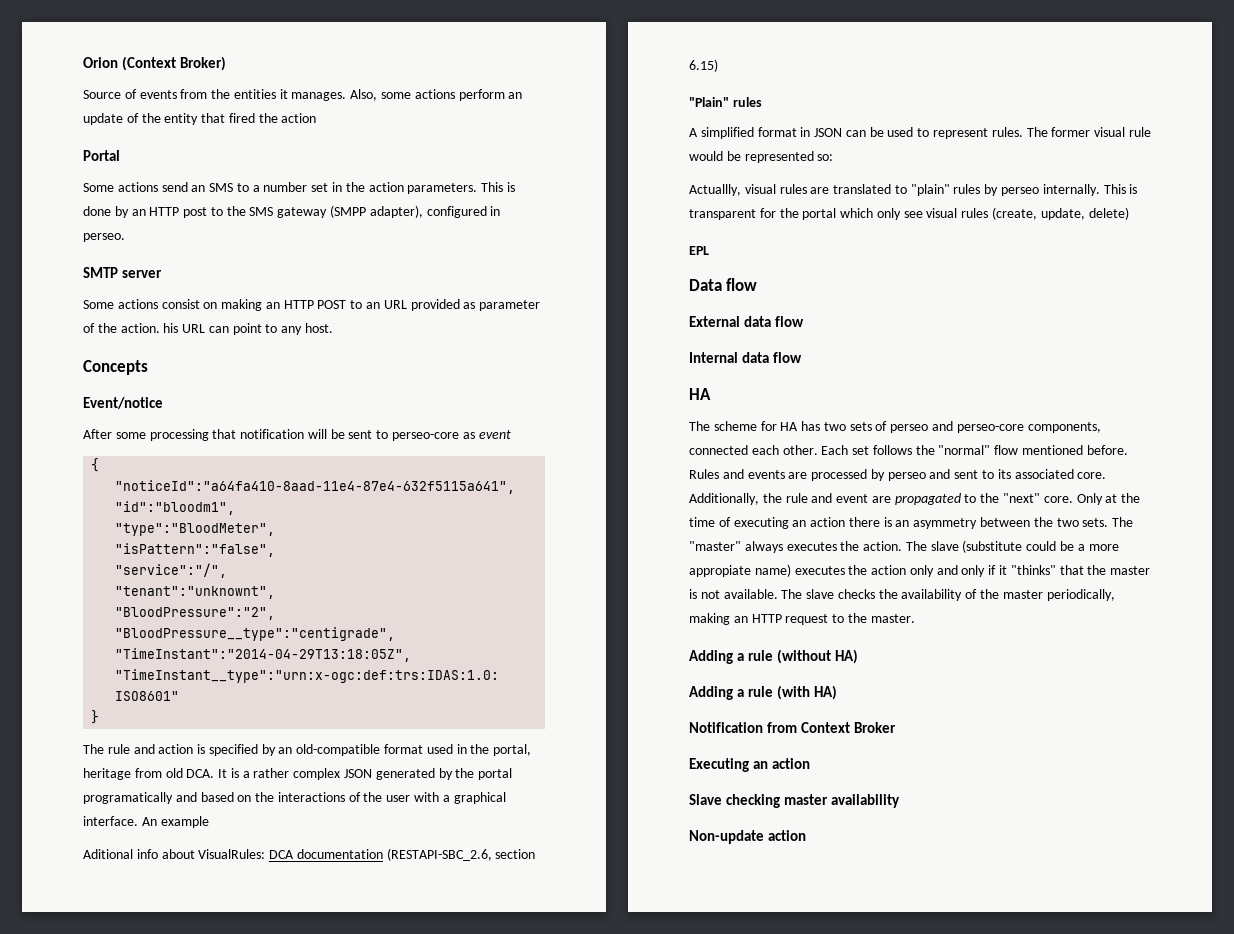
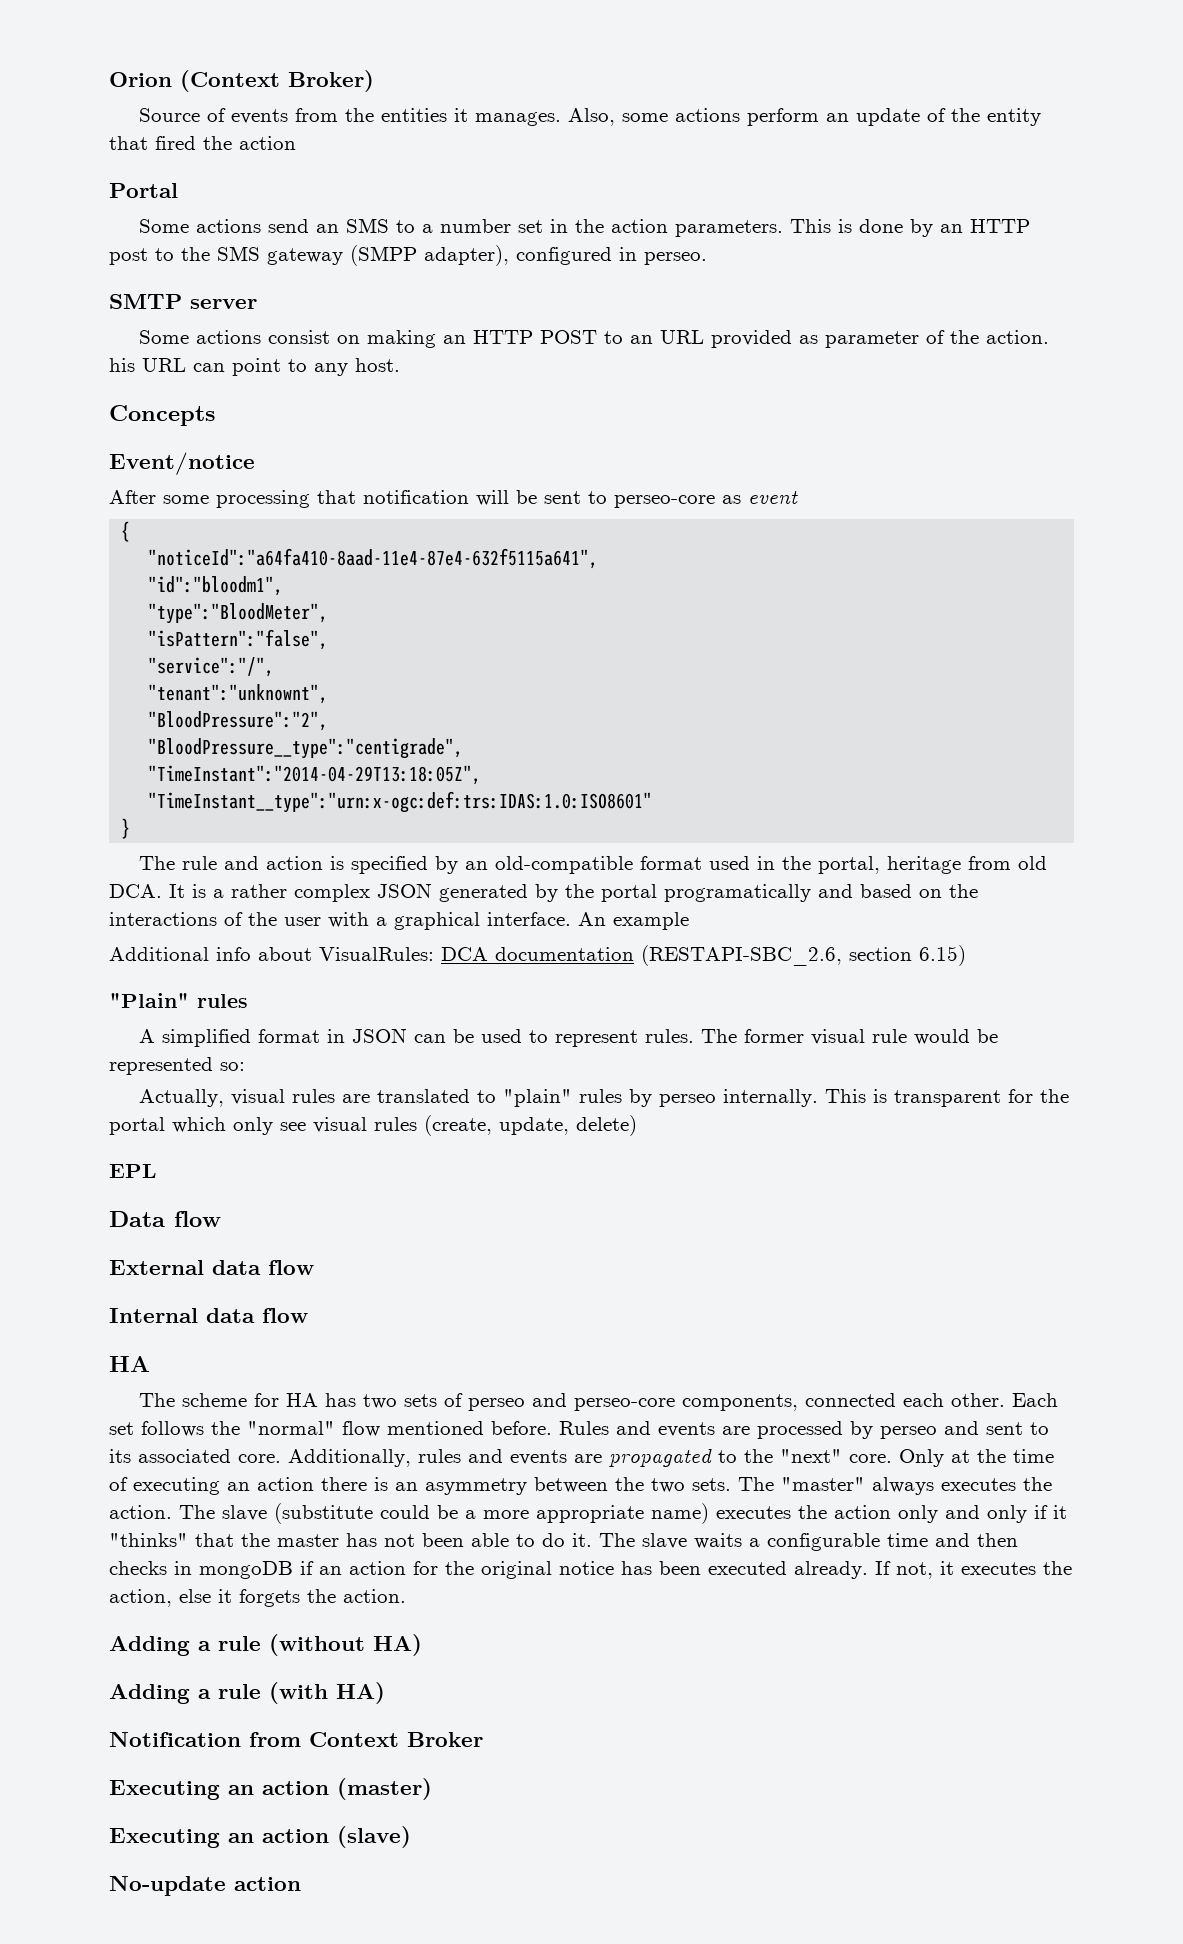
[83,849,133,859] Aditional -> [109,947,209,961] Additional
[689,184,741,196] Actuallly, -> [138,1089,224,1107] Actually,
[762,493,869,503] the rule and event -> [418,1449,567,1465] rules and events
[689,565,751,577] appropiate -> [536,1505,644,1523] appropriate
[689,589,1115,601] [689,613,915,625] is not available. The slave checks the availability of the master periodically, making an HTTP request to the master. -> [346,1533,1018,1551] [109,1561,1072,1579] [109,1589,406,1607] has not been able to do it. The slave waits a configurable time and then checks in mongoDB if an action for the original notice has been executed already. If not, it executes the action, else it forgets the action.
[689,794,901,808] [689,830,764,844] // Slave checking master availability // Non-update -> [337,1778,432,1800] [109,1826,411,1848] [109,1876,226,1896] (master) // Executing an action (slave) // No-update

